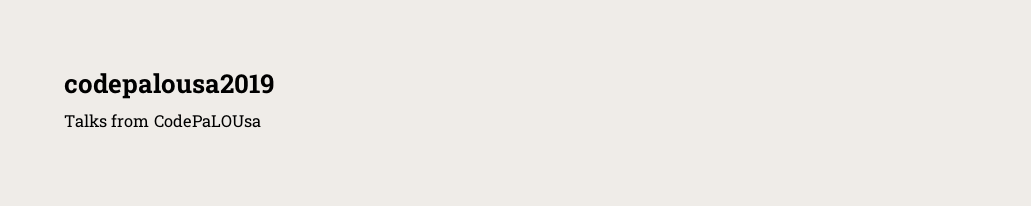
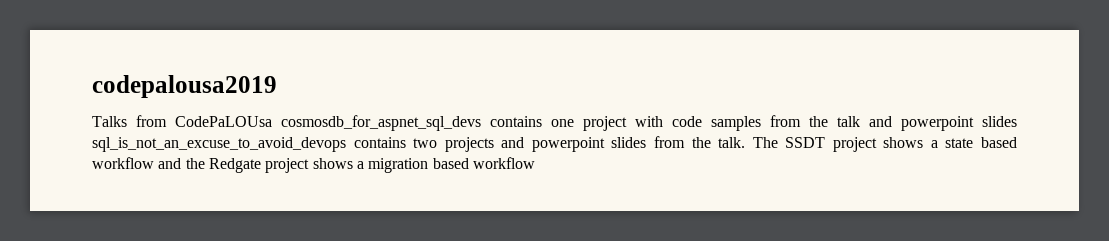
(261, 121) none -> [281,115,1017,131] [92,136,1017,152] [92,157,535,173] cosmosdb_for_aspnet_sql_devs contains one project with code samples from the talk and powerpoint slides sql_is_not_an_excuse_to_avoid_devops contains two projects and powerpoint slides from the talk. The SSDT project shows a state based workflow and the Redgate project shows a migration based workflow

